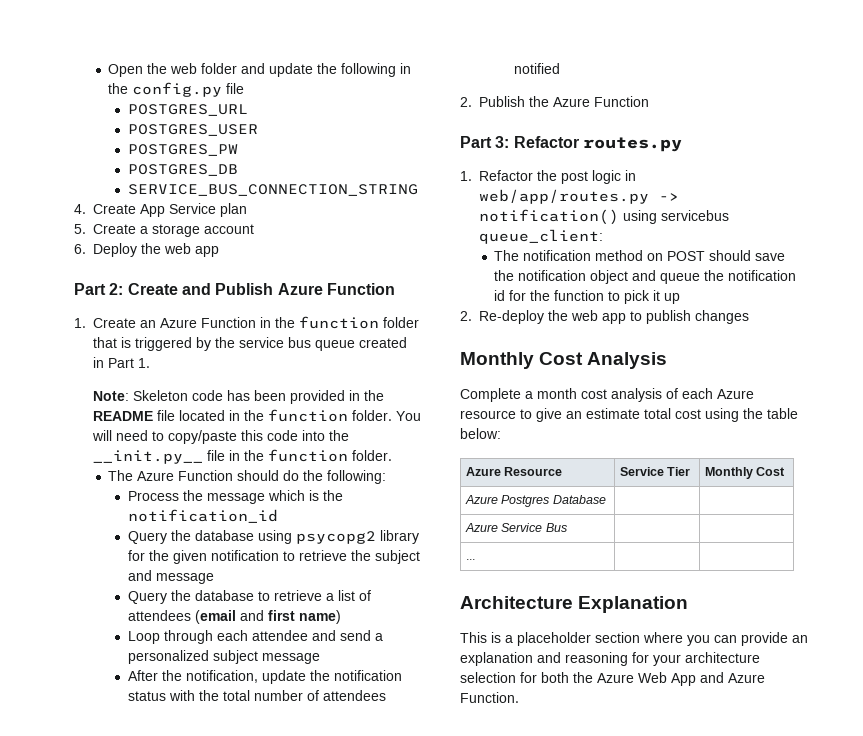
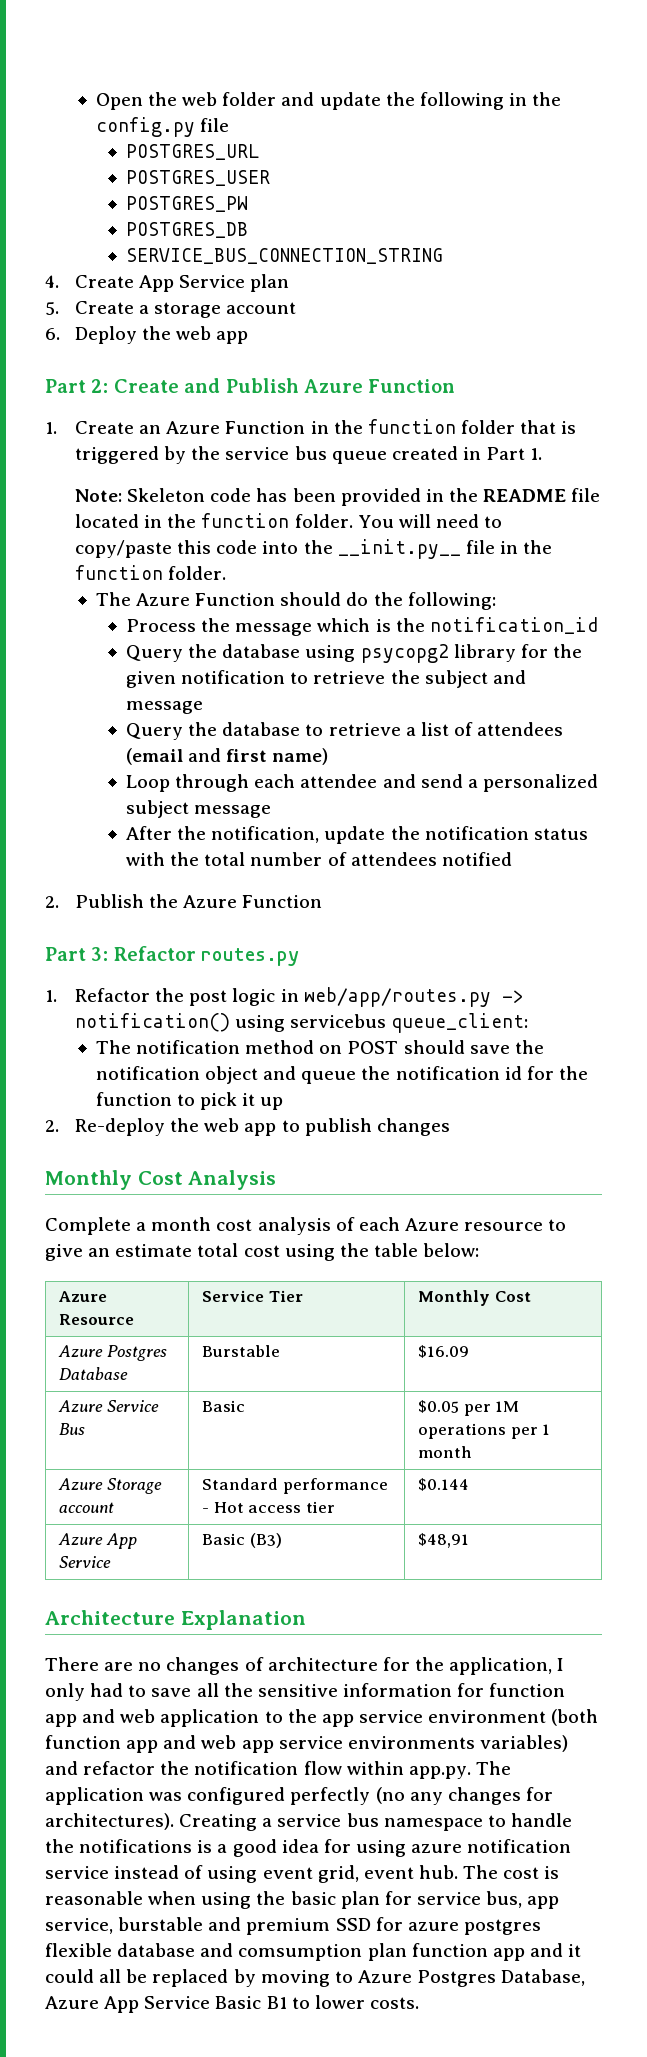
(606, 499) | -> [202,1345,281,1357] [418,1345,470,1358] Burstable | $16.09
[466,559,476,560] [460,596,689,613] [460,632,808,646] [460,652,760,666] [460,672,765,686] [460,692,519,703] | // ... | | // Architecture Explanation // This is a placeholder section where you can provide an explanation and reasoning for your architecture selection for both the Azure Web App and Azure Function. -> [202,1400,246,1412] [418,1400,520,1416] [418,1423,551,1439] [418,1446,473,1458] [58,1478,162,1494] [59,1502,115,1513] [202,1478,388,1494] [202,1501,335,1513] [418,1478,470,1491] [58,1533,137,1549] [59,1556,112,1568] [202,1533,282,1548] [418,1533,470,1548] [45,1610,306,1630] [45,1657,565,1675] [45,1683,566,1701] [45,1709,599,1727] [45,1735,568,1753] [45,1761,511,1779] [45,1787,553,1805] [45,1813,572,1831] [45,1839,572,1857] [45,1865,560,1883] [45,1891,560,1909] [45,1917,541,1935] [45,1943,582,1961] [45,1969,586,1987] [45,1995,419,2013] Basic | $0.05 per 1M operations per 1 month // Azure Storage account | Standard performance - Hot access tier | $0.144 // Azure App Service | Basic (B3) | $48,91 // Architecture Explanation // There are no changes of architecture for the application, I only had to save all the sensitive information for function app and web application to the app service environment (both function app and web app service environments variables) and refactor the notification flow within app.py. The application was configured perfectly (no any changes for architectures). Creating a service bus namespace to handle the notifications is a good idea for using azure notification service instead of using event grid, event hub. The cost is reasonable when using the basic plan for service bus, app service, burstable and premium SSD for azure postgres flexible database and comsumption plan function app and it could all be replaced by moving to Azure Postgres Database, Azure App Service Basic B1 to lower costs.

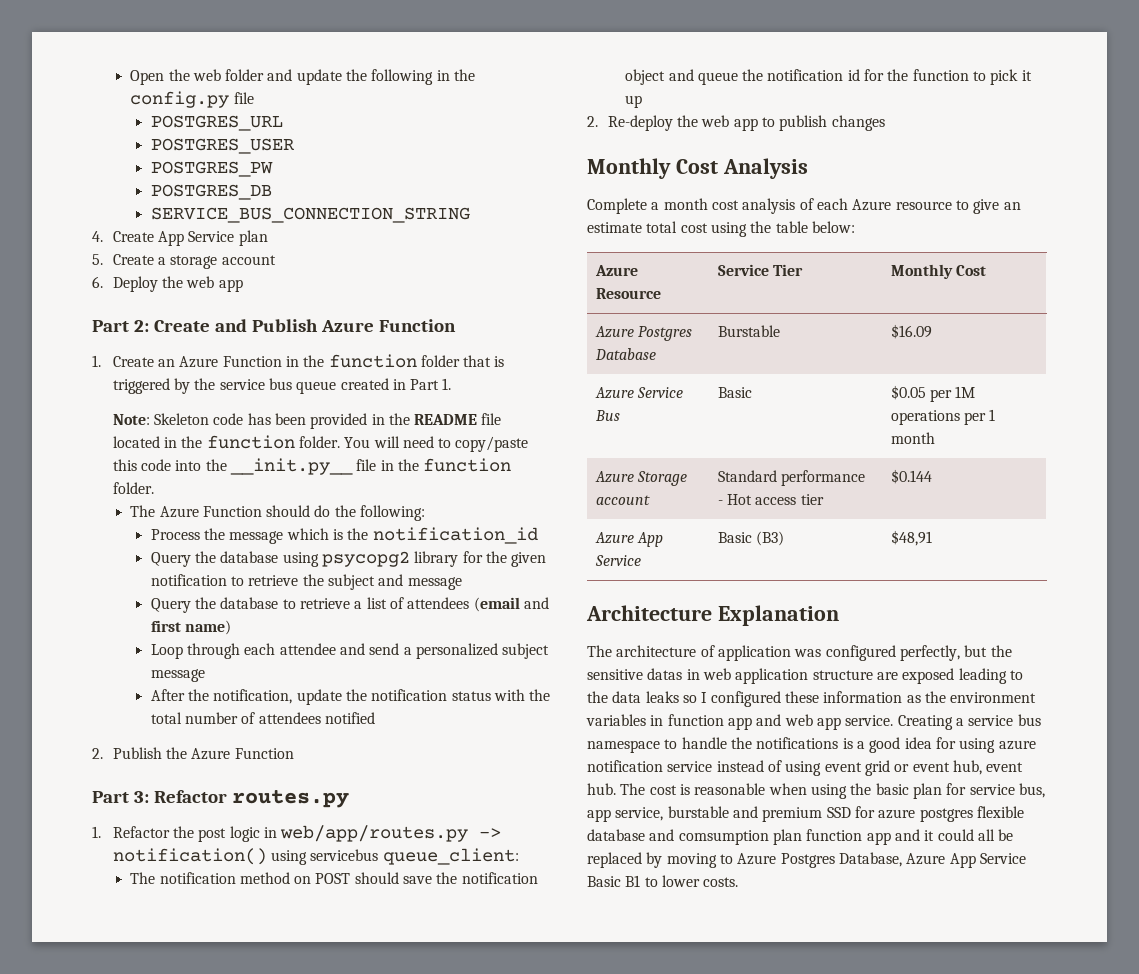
[45,1657,565,1675] [45,1683,566,1701] [45,1709,599,1727] There are no changes of architecture for the application, I only had to save all the sensitive information for function app and web application to the app service environment (both -> [587,645,1012,661] [587,668,1023,684] [587,691,1037,707] [586,714,664,726] The architecture of application was configured perfectly, but the sensitive datas in web application structure are exposed leading to the data leaks so I configured these information as the environment variables in
[278,1735,568,1752] [45,1761,511,1779] [45,1787,553,1805] [45,1813,174,1830] service environments variables) and refactor the notification flow within app.py. The application was configured perfectly (no any changes for architectures). -> [845,715,894,726] service.
[317,1865,359,1883] grid, -> [864,760,982,776] grid or event hub,

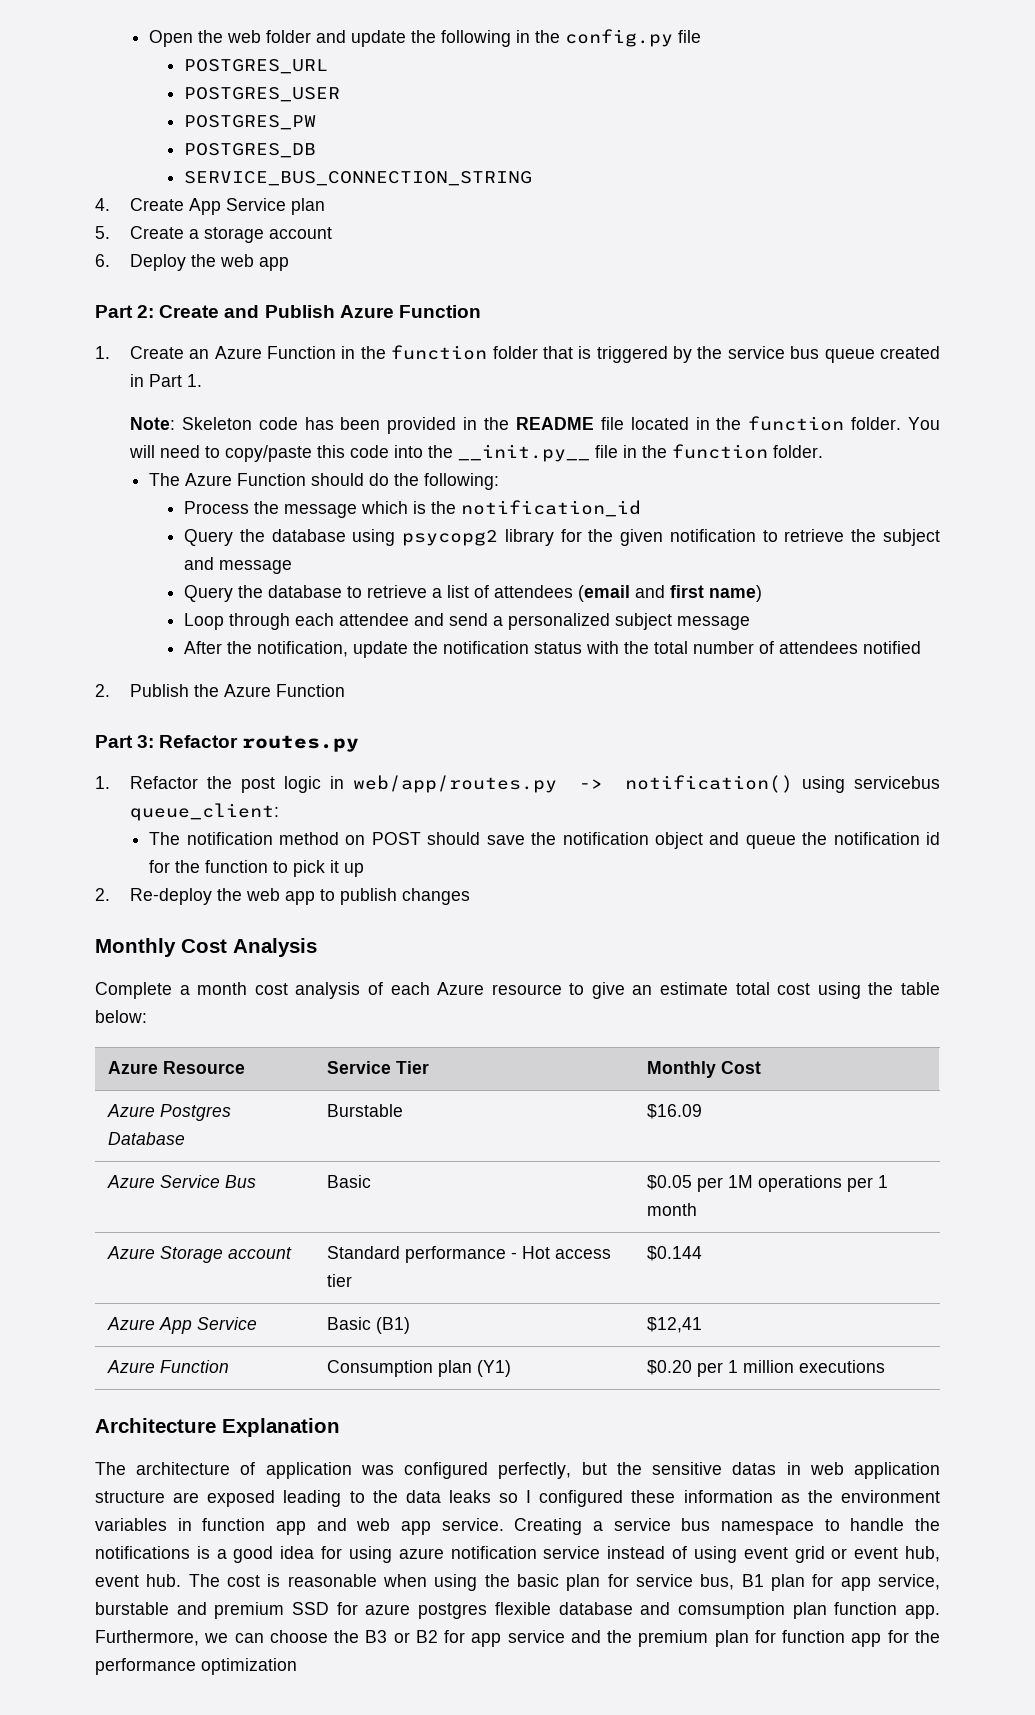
[756,531,785,546] [890,530,932,546] (B3) | $48,91 -> [375,1317,410,1334] [646,1317,702,1333] [106,1360,229,1373] [326,1360,511,1377] [646,1360,885,1377] (B1) | $12,41 // Azure Function | Consumption plan (Y1) | $0.20 per 1 million executions
(1045, 790) none -> [741,1574,834,1591] B1 plan for
[866,829,1014,845] [587,852,1026,868] [587,875,739,887] app and it could all be replaced by moving to Azure Postgres Database, Azure App Service Basic B1 to lower costs. -> [905,1605,941,1619] [95,1630,941,1647] [95,1658,297,1675] app. Furthermore, we can choose the B3 or B2 for app service and the premium plan for function app for the performance optimization

